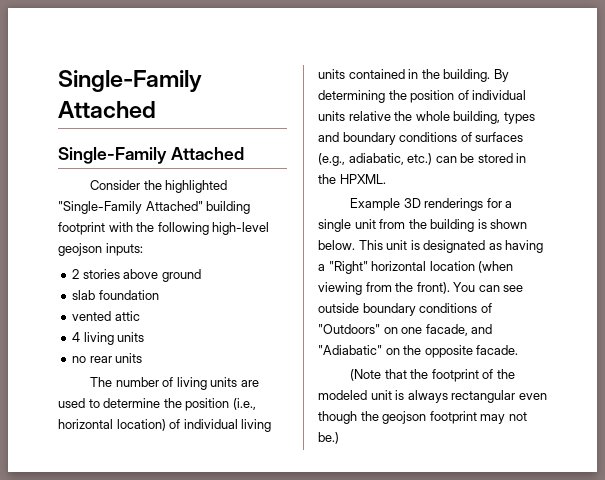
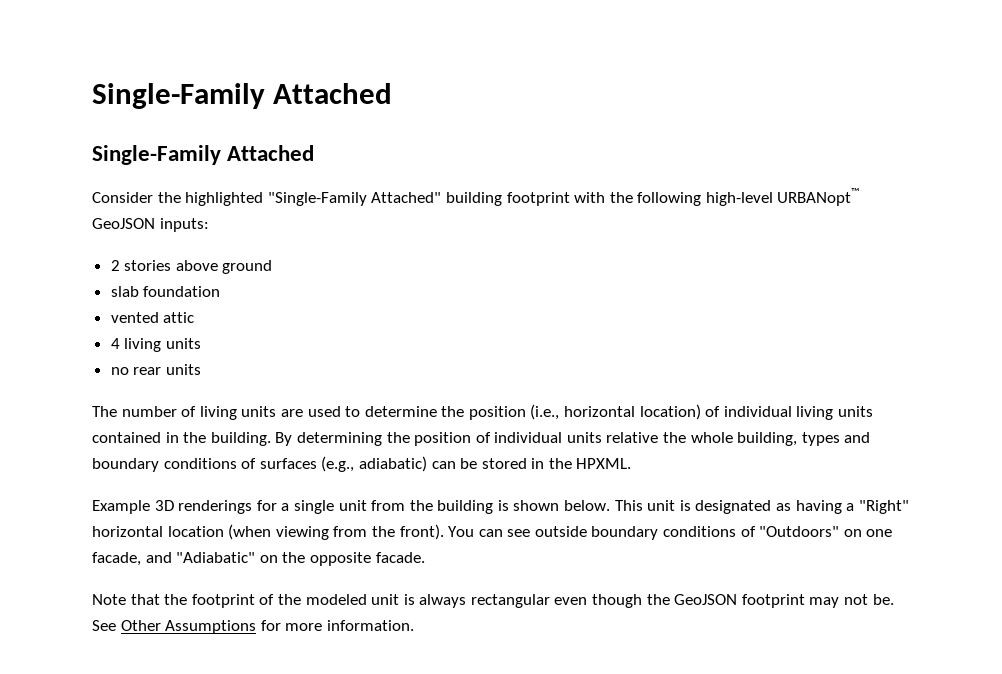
[58,243,102,256] geojson -> [777,188,860,206] [92,218,155,229] URBANopt™ GeoJSON
[348,153,433,165] adiabatic, etc.) -> [358,456,427,472] adiabatic)
[350,369,382,381] (Note -> [92,594,126,605] Note
[382,411,427,424] geojson -> [674,594,738,605] GeoJSON
[318,432,339,444] be.) -> [872,594,894,605] [92,620,414,634] be. See Other Assumptions for more information.

